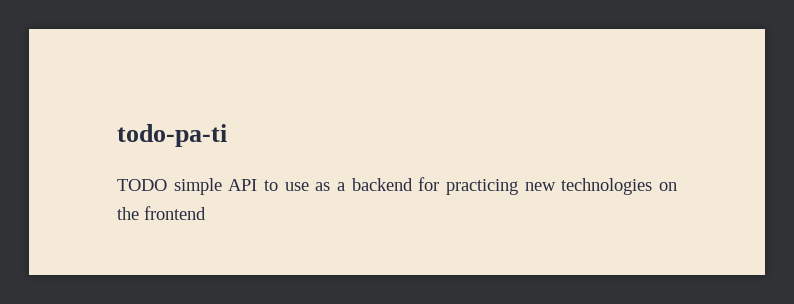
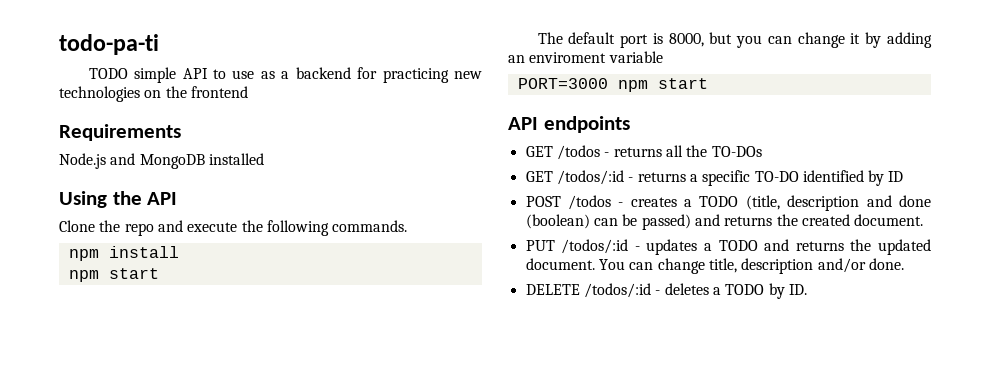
(206, 213) none -> [59,124,181,141] [59,153,264,169] [59,191,178,208] [59,220,408,236] [68,246,179,261] [68,268,159,282] [537,32,932,48] [508,51,663,63] [517,78,708,92] [508,116,630,133] [525,145,762,160] [525,170,904,186] [525,195,931,211] [525,214,924,230] [525,239,931,255] [525,258,904,274] [525,283,807,299] // Requirements // Node.js and MongoDB installed // Using the API // Clone the repo and execute the following commands. // npm install // npm start // The default port is 8000, but you can change it by adding an enviroment variable // PORT=3000 npm start // API endpoints // GET /todos - returns all the TO-DOs // GET /todos/:id - returns a specific TO-DO identified by ID // POST /todos - creates a TODO (title, description and done (boolean) can be passed) and returns the created document. // PUT /todos/:id - updates a TODO and returns the updated document. You can change title, description and/or done. // DELETE /todos/:id - deletes a TODO by ID.

